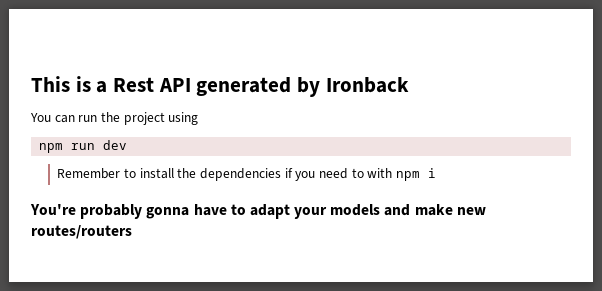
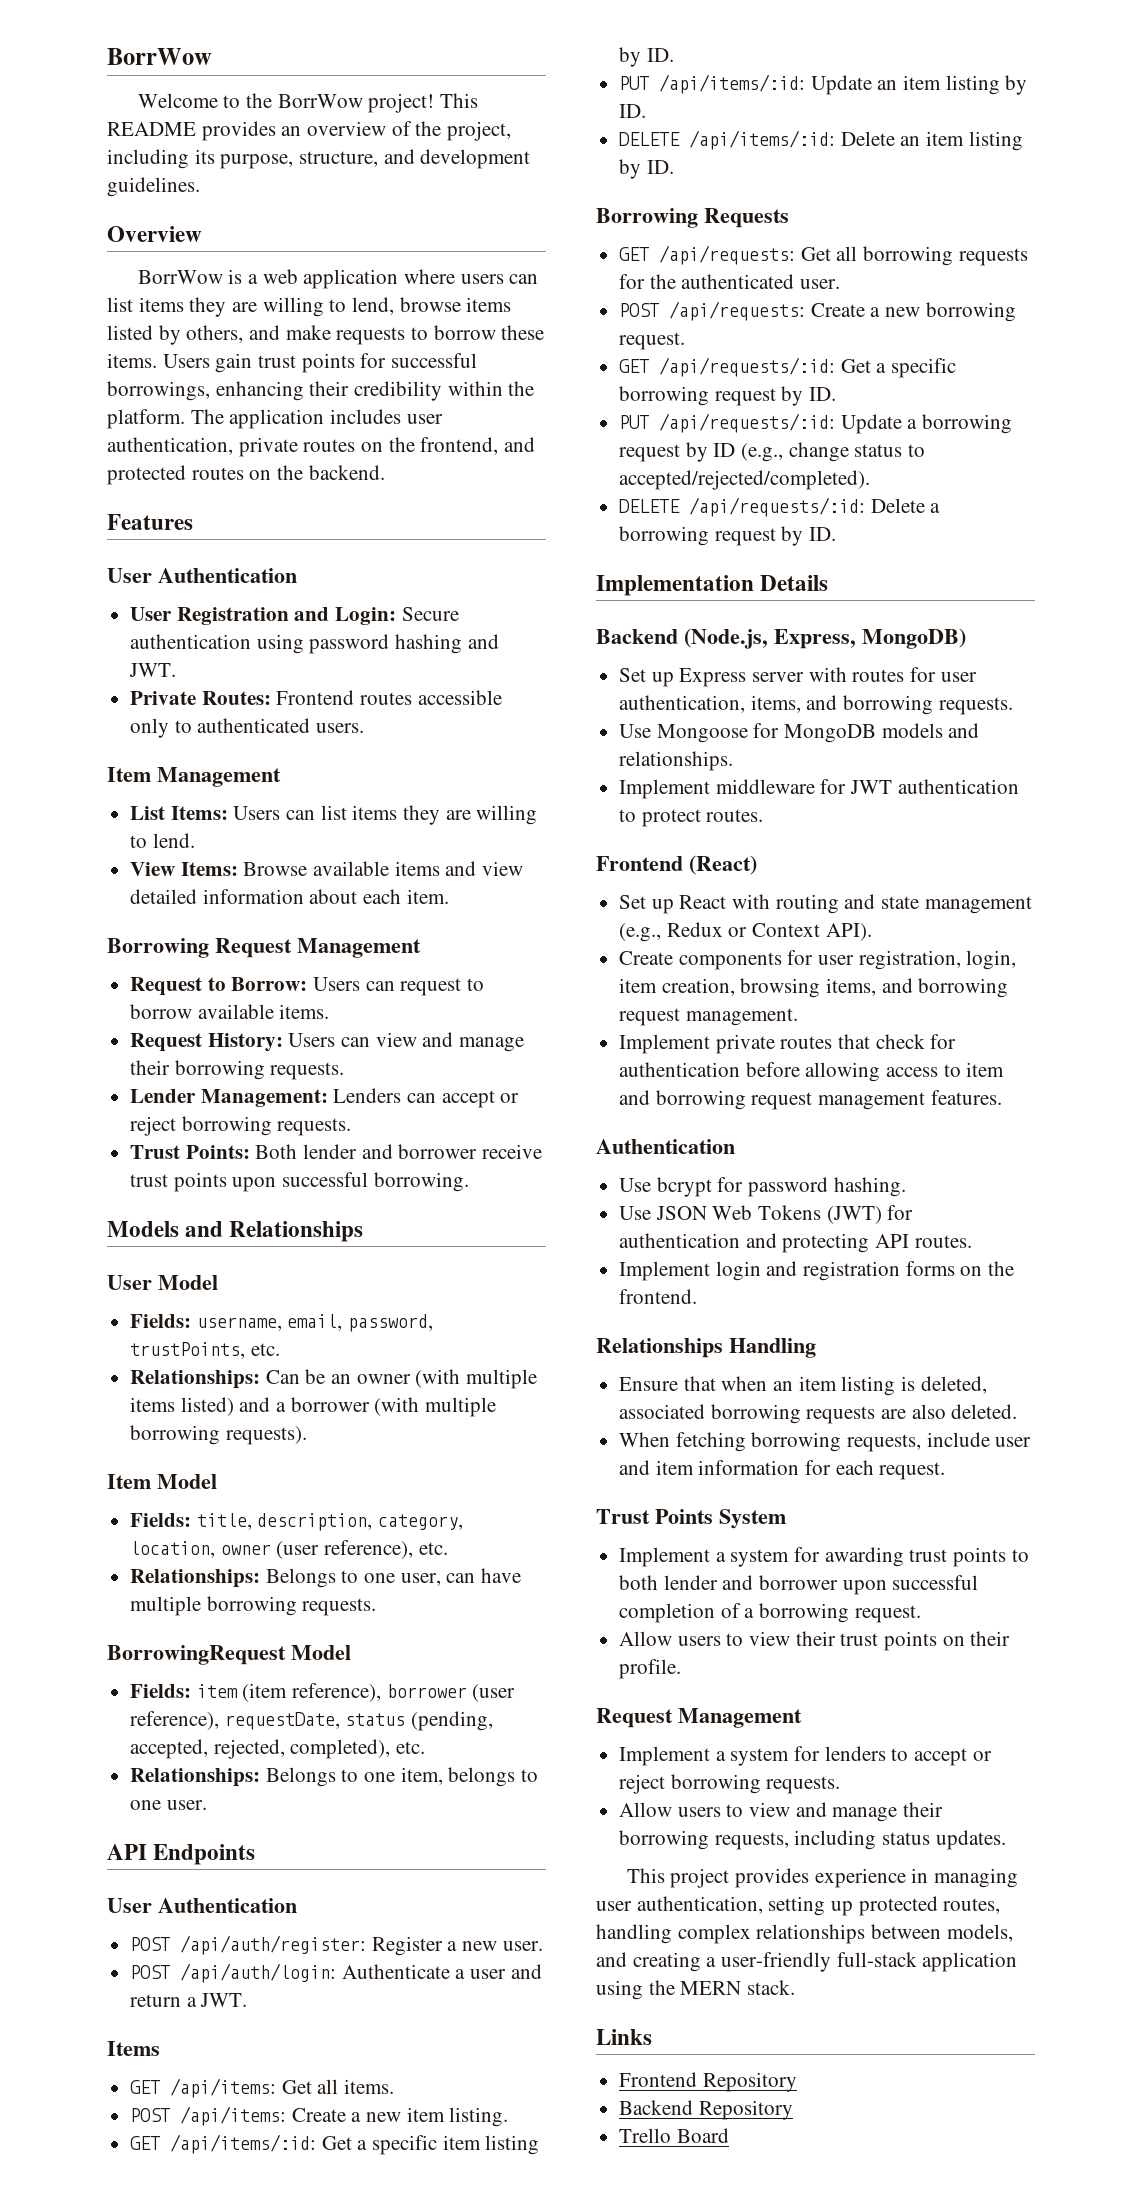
[31,76,409,97] [30,112,199,125] [39,140,128,153] [57,168,436,181] [30,204,486,219] [31,225,132,239] This is a Rest API generated by Ironback // You can run the project using // npm run dev // Remember to install the dependencies if you need to with npm i // You're probably gonna have to adapt your models and make new routes/routers -> [107,48,212,65] [137,93,478,113] [107,121,512,141] [107,149,531,169] [107,177,200,197] [107,226,202,242] [137,269,539,289] [107,297,512,317] [107,325,545,345] [107,353,478,373] [107,381,535,401] [107,409,443,429] [107,437,536,457] [107,465,385,485] [107,514,193,530] [107,568,297,583] [130,607,459,625] [130,634,499,654] [129,663,177,677] [130,690,502,705] [130,718,365,738] [107,767,281,787] [130,805,538,825] [130,833,195,848] [130,861,524,876] [130,889,449,904] [107,938,421,958] [130,977,485,996] [130,1004,330,1019] [130,1032,525,1052] [130,1060,345,1080] [130,1088,520,1108] [130,1116,352,1136] [130,1144,543,1159] [130,1172,469,1192] [107,1221,364,1242] [107,1275,218,1290] [130,1314,434,1332] [130,1342,280,1359] [130,1369,538,1389] [130,1397,497,1417] [130,1425,307,1445] [107,1474,217,1489] [130,1513,464,1531] [130,1540,448,1559] [130,1568,522,1588] [130,1596,377,1616] [107,1645,351,1665] [130,1683,516,1702] [130,1711,494,1731] [130,1739,426,1759] [130,1767,539,1787] [130,1800,207,1810] [107,1844,256,1865] [107,1898,297,1913] [130,1935,543,1956] [130,1963,542,1983] [130,1993,248,2007] [107,2041,160,2056] [130,2078,395,2098] [130,2106,509,2127] [130,2134,540,2155] [619,47,674,67] [619,74,1028,95] [619,104,647,118] [619,130,1023,151] [619,159,674,179] [596,208,789,228] [619,245,1028,266] [619,274,841,289] [619,301,1016,322] [619,332,686,350] [619,357,957,378] [619,386,837,406] [619,413,1013,434] [619,442,926,462] [619,470,871,490] [619,497,941,517] [619,526,837,546] [596,575,829,596] [596,628,966,649] [619,667,977,687] [619,695,1013,715] [619,723,980,743] [619,751,734,771] [619,779,1019,799] [619,809,764,827] [596,855,757,875] [619,894,1032,914] [619,922,872,942] [619,950,1017,970] [619,978,1009,998] [619,1008,798,1026] [619,1034,957,1054] [619,1062,1005,1082] [619,1090,1002,1110] [596,1139,735,1154] [619,1177,906,1197] [619,1205,914,1224] [619,1233,972,1253] [619,1261,1015,1281] [619,1289,698,1304] [596,1338,816,1358] [619,1376,987,1396] [619,1404,1018,1424] [619,1432,1032,1452] [619,1460,946,1480] [596,1509,786,1529] [619,1547,1029,1567] [619,1575,979,1595] [619,1603,921,1623] [619,1631,1011,1651] [619,1659,682,1679] [596,1708,802,1728] [619,1746,992,1766] [619,1774,841,1794] [619,1802,944,1822] [619,1830,1006,1850] [626,1868,1018,1888] [596,1896,1001,1916] [596,1924,1013,1944] [596,1952,1018,1972] [596,1980,796,2000] [596,2029,652,2045] [619,2072,797,2092] [619,2100,793,2120] [619,2128,729,2143] BorrWow // Welcome to the BorrWow project! This README provides an overview of the project, including its purpose, structure, and development guidelines. // Overview // BorrWow is a web application where users can list items they are willing to lend, browse items listed by others, and make requests to borrow these items. Users gain trust points for successful borrowings, enhancing their credibility within the platform. The application includes user authentication, private routes on the frontend, and protected routes on the backend. // Features // User Authentication // User Registration and Login: Secure authentication using password hashing and JWT. // Private Routes: Frontend routes accessible only to authenticated users. // Item Management // List Items: Users can list items they are willing to lend. // View Items: Browse available items and view detailed information about each item. // Borrowing Request Management // Request to Borrow: Users can request to borrow available items. // Request History: Users can view and manage their borrowing requests. // Lender Management: Lenders can accept or reject borrowing requests. // Trust Points: Both lender and borrower receive trust points upon successful borrowing. // Models and Relationships // User Model // Fields: username, email, password, trustPoints, etc. // Relationships: Can be an owner (with multiple items listed) and a borrower (with multiple borrowing requests). // Item Model // Fields: title, description, category, location, owner (user reference), etc. // Relationships: Belongs to one user, can have multiple borrowing requests. // BorrowingRequest Model // Fields: item (item reference), borrower (user reference), requestDate, status (pending, accepted, rejected, completed), etc. // Relationships: Belongs to one item, belongs to one user. // API Endpoints // User Authentication // POST /api/auth/register: Register a new user. // POST /api/auth/login: Authenticate a user and return a JWT. // Items // GET /api/items: Get all items. // POST /api/items: Create a new item listing. // GET /api/items/:id: Get a specific item listing by ID. // PUT /api/items/:id: Update an item listing by ID. // DELETE /api/items/:id: Delete an item listing by ID. // Borrowing Requests // GET /api/requests: Get all borrowing requests for the authenticated user. // POST /api/requests: Create a new borrowing request. // GET /api/requests/:id: Get a specific borrowing request by ID. // PUT /api/requests/:id: Update a borrowing request by ID (e.g., change status to accepted/rejected/completed). // DELETE /api/requests/:id: Delete a borrowing request by ID. // Implementation Details // Backend (Node.js, Express, MongoDB) // Set up Express server with routes for user authentication, items, and borrowing requests. // Use Mongoose for MongoDB models and relationships. // Implement middleware for JWT authentication to protect routes. // Frontend (React) // Set up React with routing and state management (e.g., Redux or Context API). // Create components for user registration, login, item creation, browsing items, and borrowing request management. // Implement private routes that check for authentication before allowing access to item and borrowing request management features. // Authentication // Use bcrypt for password hashing. // Use JSON Web Tokens (JWT) for authentication and protecting API routes. // Implement login and registration forms on the frontend. // Relationships Handling // Ensure that when an item listing is deleted, associated borrowing requests are also deleted. // When fetching borrowing requests, include user and item information for each request. // Trust Points System // Implement a system for awarding trust points to both lender and borrower upon successful completion of a borrowing request. // Allow users to view their trust points on their profile. // Request Management // Implement a system for lenders to accept or reject borrowing requests. // Allow users to view and manage their borrowing requests, including status updates. // This project provides experience in managing user authentication, setting up protected routes, handling complex relationships between models, and creating a user-friendly full-stack application using the MERN stack. // Links // Frontend Repository // Backend Repository // Trello Board

